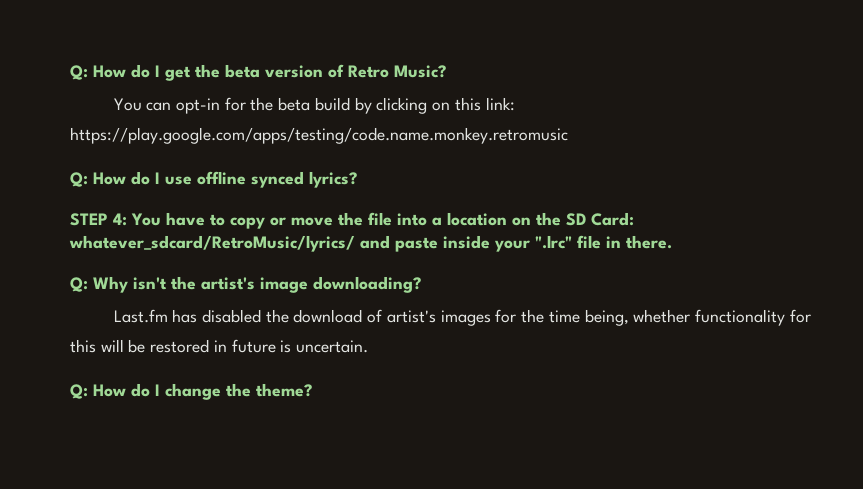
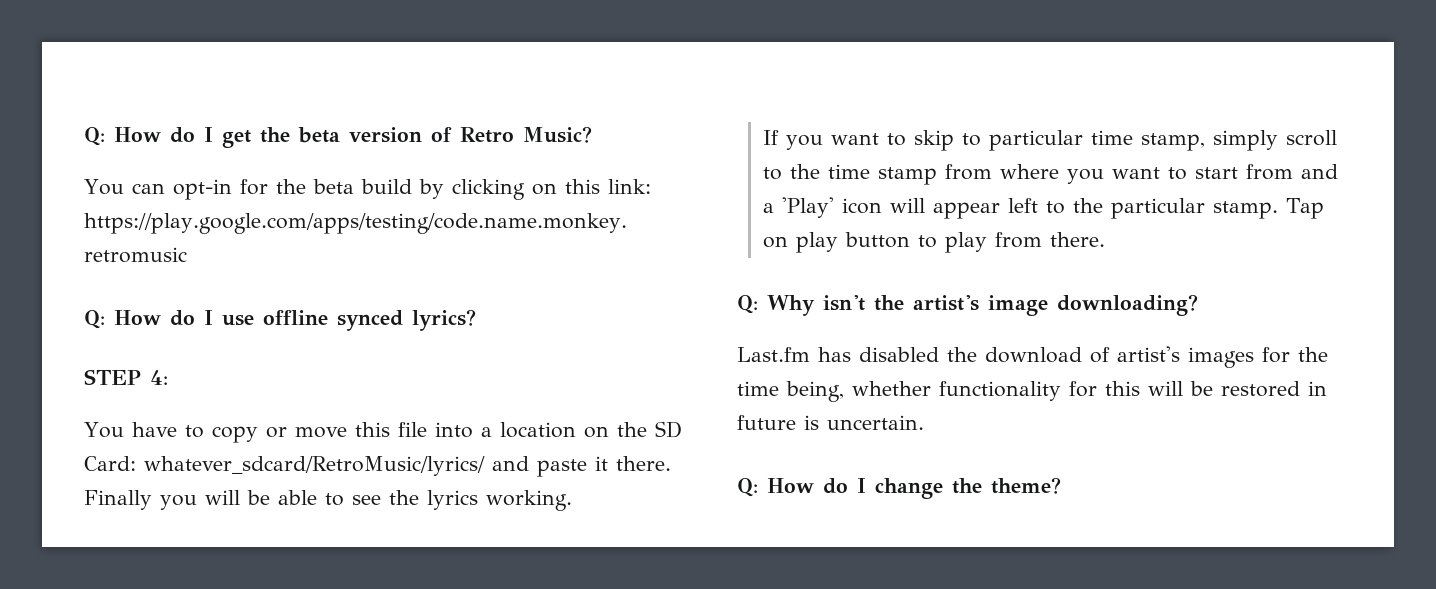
(127, 219) none -> (168, 377) //
[338,212,363,226] the -> [354,422,390,437] this
[443,235,621,252] inside your ".lrc" file in -> [595,456,671,471] [84,490,572,511] [762,130,1337,151] [762,164,1338,185] [762,197,1324,219] [762,232,1042,253] it there. Finally you will be able to see the lyrics working. // If you want to skip to particular time stamp, simply scroll to the time stamp from where you want to start from and a 'Play' icon will appear left to the particular stamp. Tap on play button to play from

